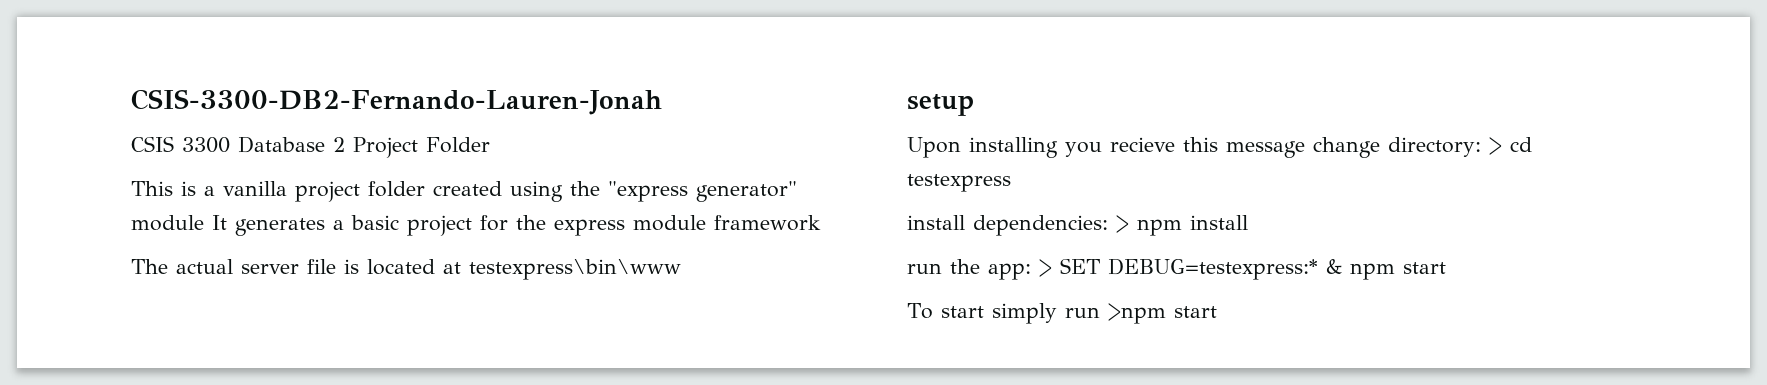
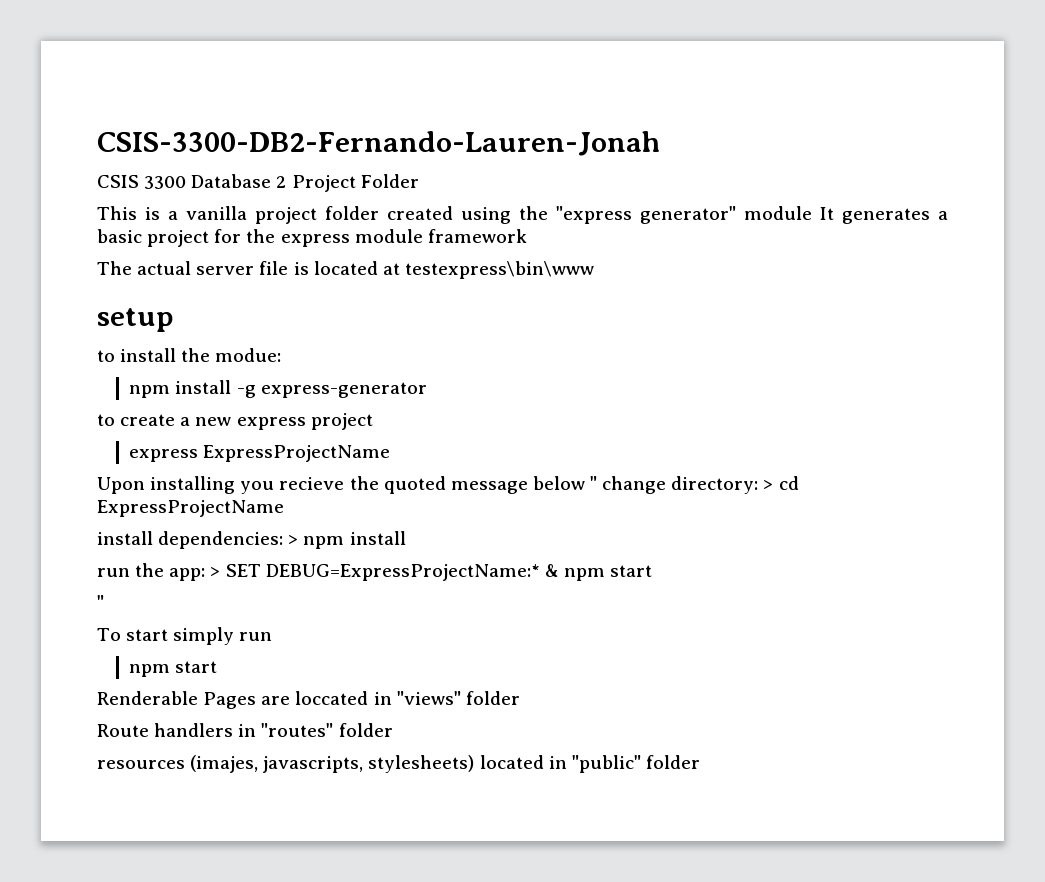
(974, 105) none -> [97,348,282,362] [129,380,427,398] [97,413,373,430] [129,445,391,462] // to install the modue: // npm install -g express-generator // to create a new express project // express ExpressProjectName
[1183,137,1305,158] this message -> [349,476,598,494] the quoted message below "
[907,174,1011,192] testexpress -> [97,500,284,517] ExpressProjectName
[1108,258,1318,280] DEBUG=testexpress:* -> [265,564,540,581] DEBUG=ExpressProjectName:*
(1446, 268) none -> [97,595,104,609] // "
[1107,303,1217,324] >npm start -> [129,661,218,677] [97,691,520,709] [97,723,393,737] [97,755,700,773] // npm start // Renderable Pages are loccated in "views" folder // Route handlers in "routes" folder // resources (imajes, javascripts, stylesheets) located in "public" folder

